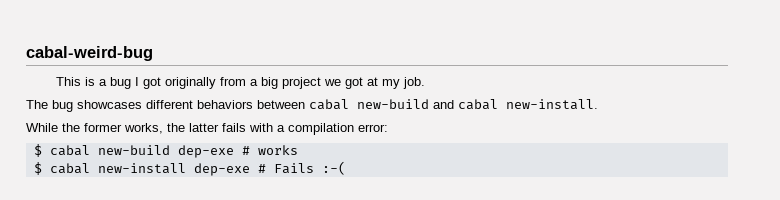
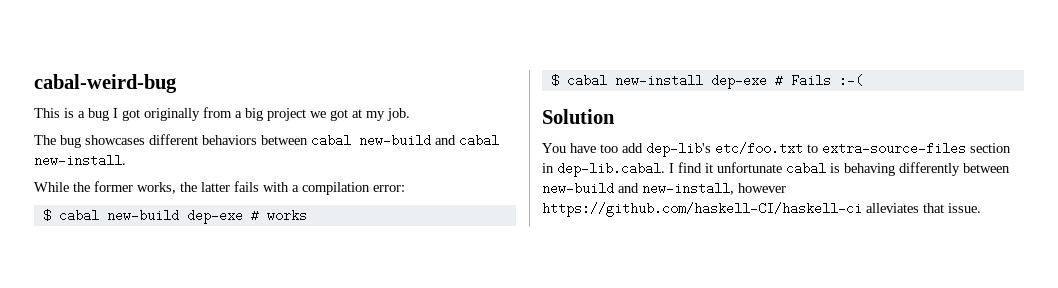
(346, 168) none -> [542,109,615,124] [542,142,1011,157] [542,162,1010,177] [542,182,786,195] [542,202,981,217] // Solution // You have too add dep-lib's etc/foo.txt to extra-source-files section in dep-lib.cabal. I find it unfortunate cabal is behaving differently between new-build and new-install, however https://github.com/haskell-CI/haskell-ci alleviates that issue.

